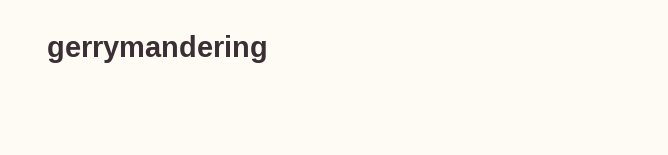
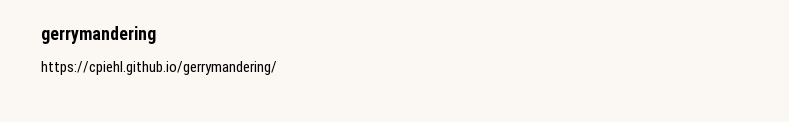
(268, 49) none -> [41,61,277,75] // https://cpiehl.github.io/gerrymandering/

